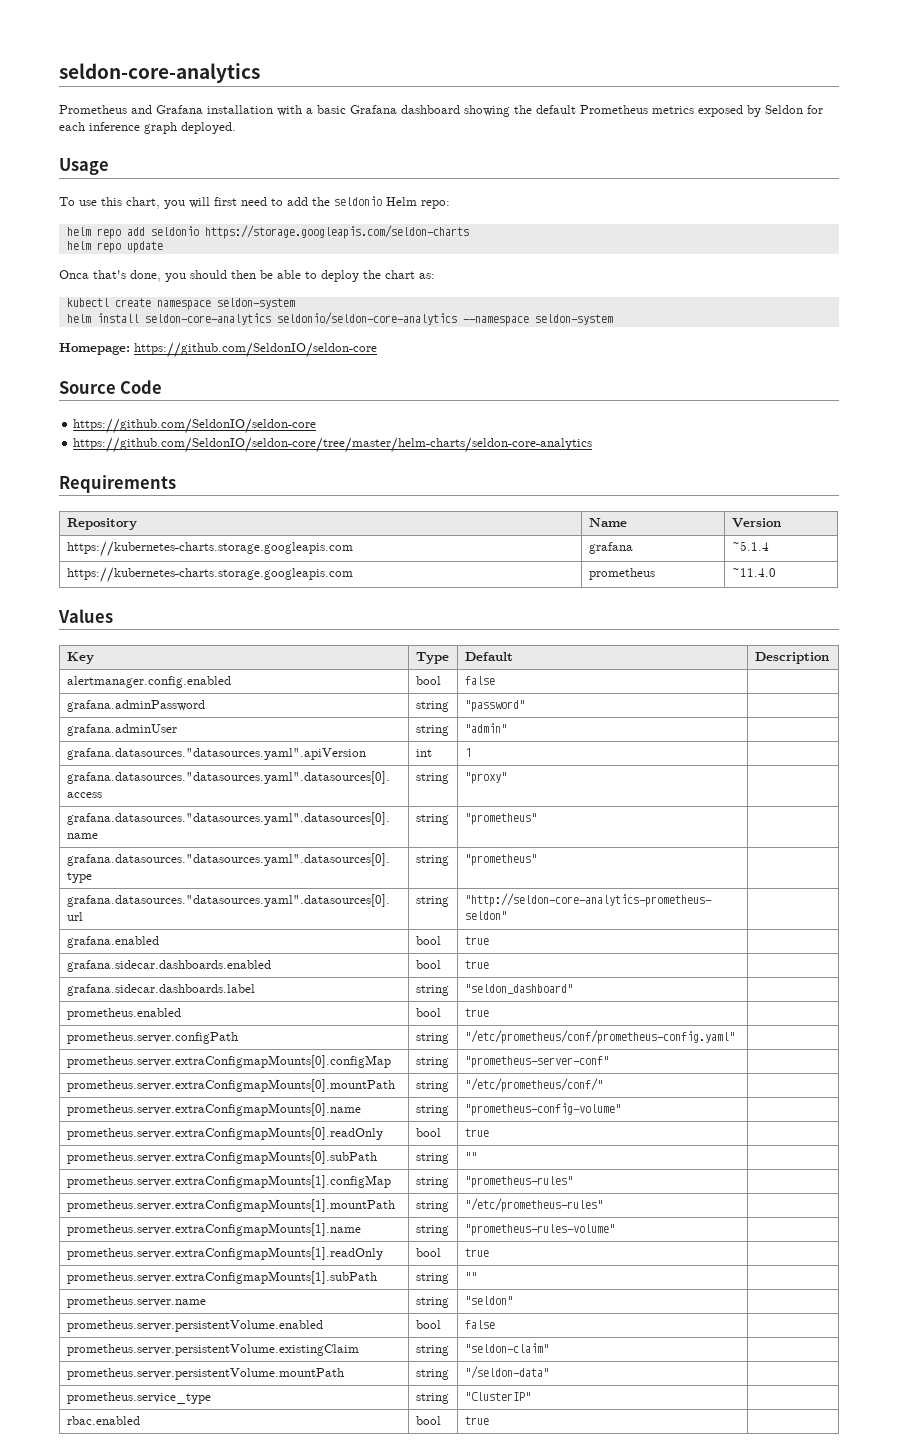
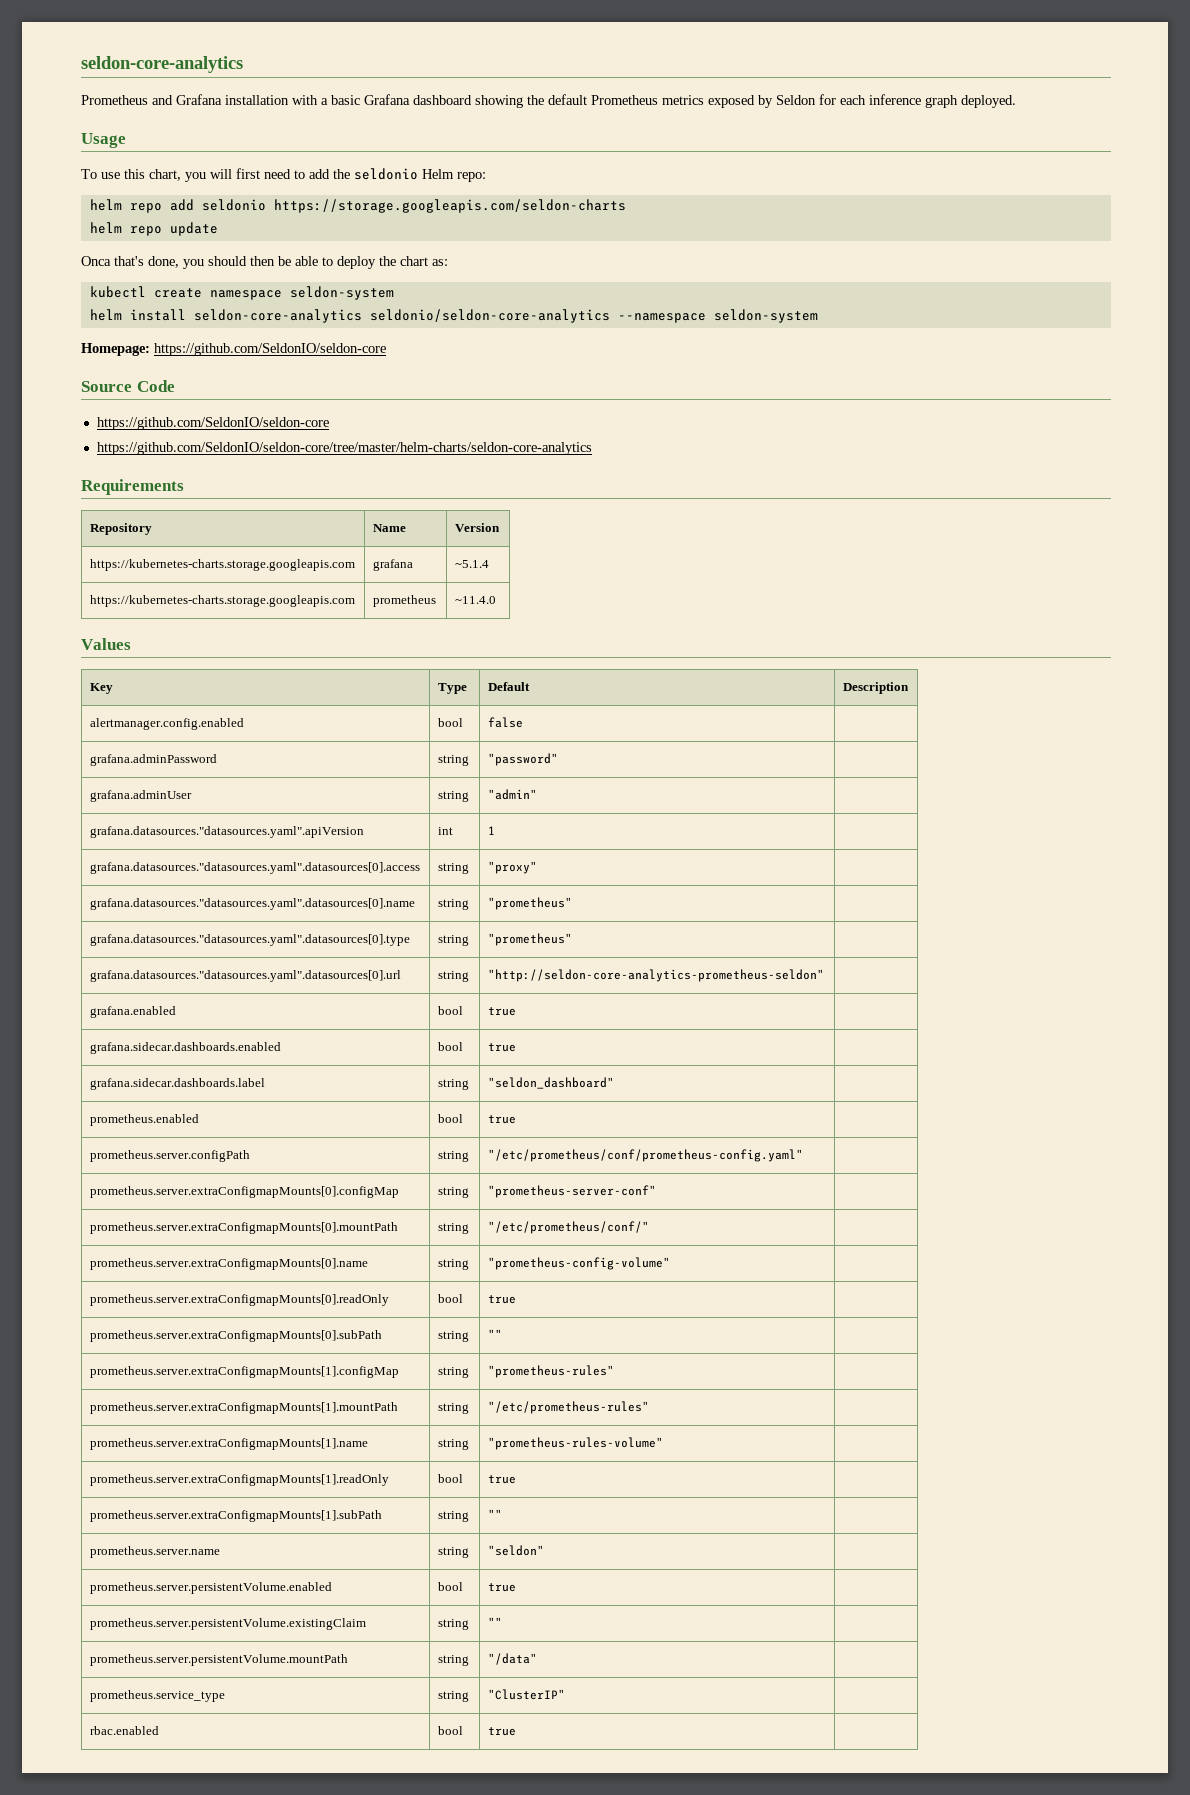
[464,1320,495,1329] false -> [487,1583,516,1592] true
[464,1343,549,1353] "seldon-claim" -> [487,1617,502,1627] ""
[464,1366,549,1379] "/seldon-data" -> [487,1653,537,1665] "/data"

